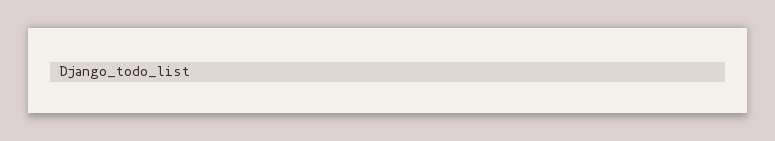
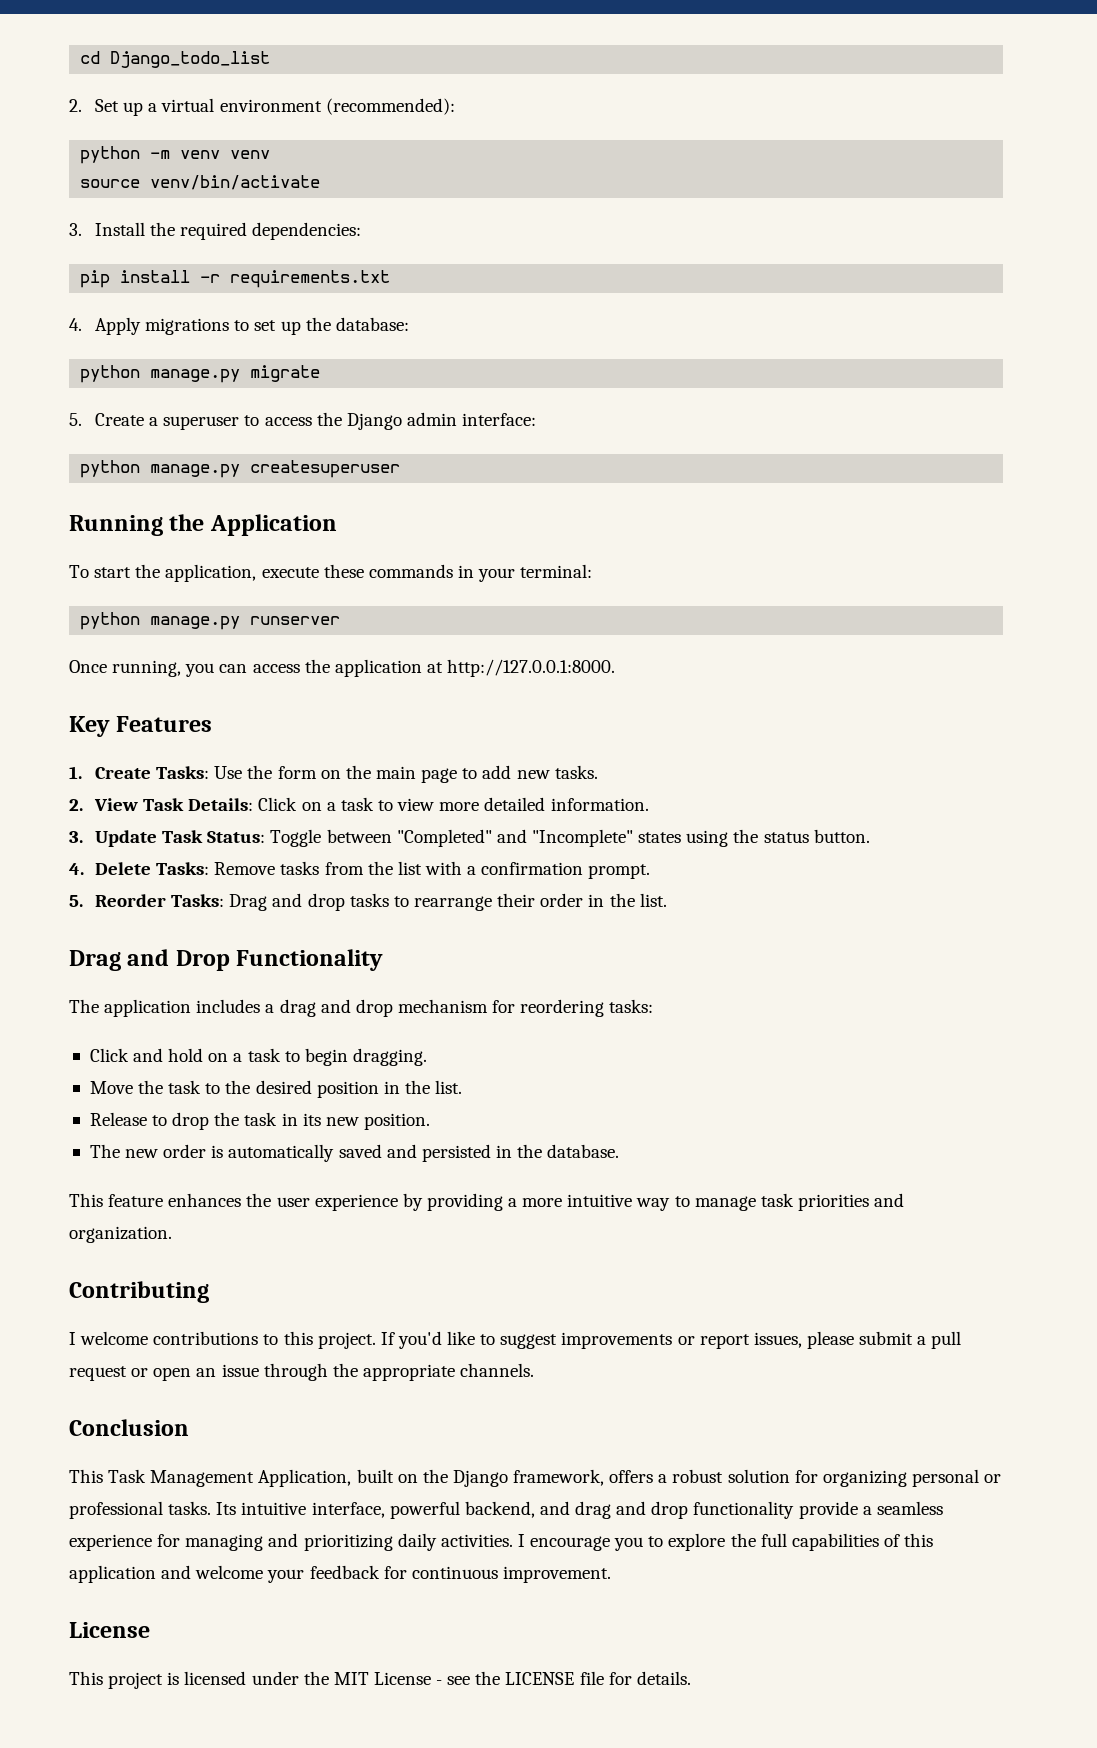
(58, 72) none -> [80,51,101,64] cd
(190, 72) none -> [69,98,455,116] [80,146,271,164] [80,175,321,190] [69,222,362,240] [80,270,391,288] [69,317,409,335] [80,365,321,383] [69,412,537,430] [80,460,401,478] [69,514,337,536] [69,564,593,582] [80,612,341,630] [69,659,616,677] [69,716,213,737] [69,765,598,783] [69,797,649,811] [69,829,870,847] [69,861,651,879] [69,893,667,911] [69,949,384,971] [69,999,654,1017] [89,1048,427,1066] [89,1080,463,1098] [89,1112,430,1130] [89,1144,620,1162] [69,1193,905,1211] [69,1226,172,1243] [69,1281,209,1303] [69,1331,962,1349] [69,1363,535,1381] [69,1419,189,1436] [69,1469,1002,1487] [69,1501,943,1519] [69,1533,934,1551] [69,1565,611,1583] [69,1622,150,1638] [69,1671,691,1689] // 2. Set up a virtual environment (recommended): // python -m venv venv // source venv/bin/activate // 3. Install the required dependencies: // pip install -r requirements.txt // 4. Apply migrations to set up the database: // python manage.py migrate // 5. Create a superuser to access the Django admin interface: // python manage.py createsuperuser // Running the Application // To start the application, execute these commands in your terminal: // python manage.py runserver // Once running, you can access the application at http://127.0.0.1:8000. // Key Features // 1. Create Tasks: Use the form on the main page to add new tasks. // 2. View Task Details: Click on a task to view more detailed information. // 3. Update Task Status: Toggle between "Completed" and "Incomplete" states using the status button. // 4. Delete Tasks: Remove tasks from the list with a confirmation prompt. // 5. Reorder Tasks: Drag and drop tasks to rearrange their order in the list. // Drag and Drop Functionality // The application includes a drag and drop mechanism for reordering tasks: // Click and hold on a task to begin dragging. // Move the task to the desired position in the list. // Release to drop the task in its new position. // The new order is automatically saved and persisted in the database. // This feature enhances the user experience by providing a more intuitive way to manage task priorities and organization. // Contributing // I welcome contributions to this project. If you'd like to suggest improvements or report issues, please submit a pull request or open an issue through the appropriate channels. // Conclusion // This Task Management Application, built on the Django framework, offers a robust solution for organizing personal or professional tasks. Its intuitive interface, powerful backend, and drag and drop functionality provide a seamless experience for managing and prioritizing daily activities. I encourage you to explore the full capabilities of this application and welcome your feedback for continuous improvement. // License // This project is licensed under the MIT License - see the LICENSE file for details.

